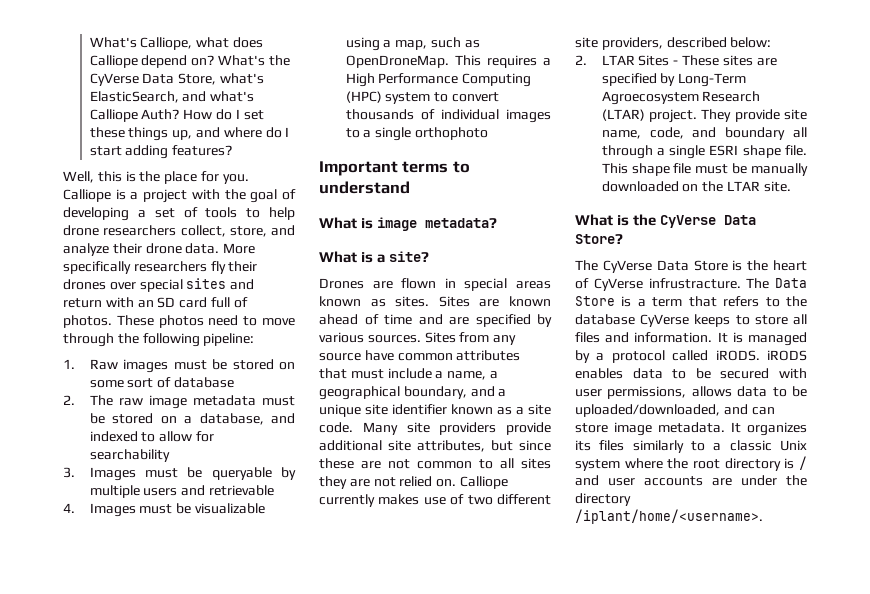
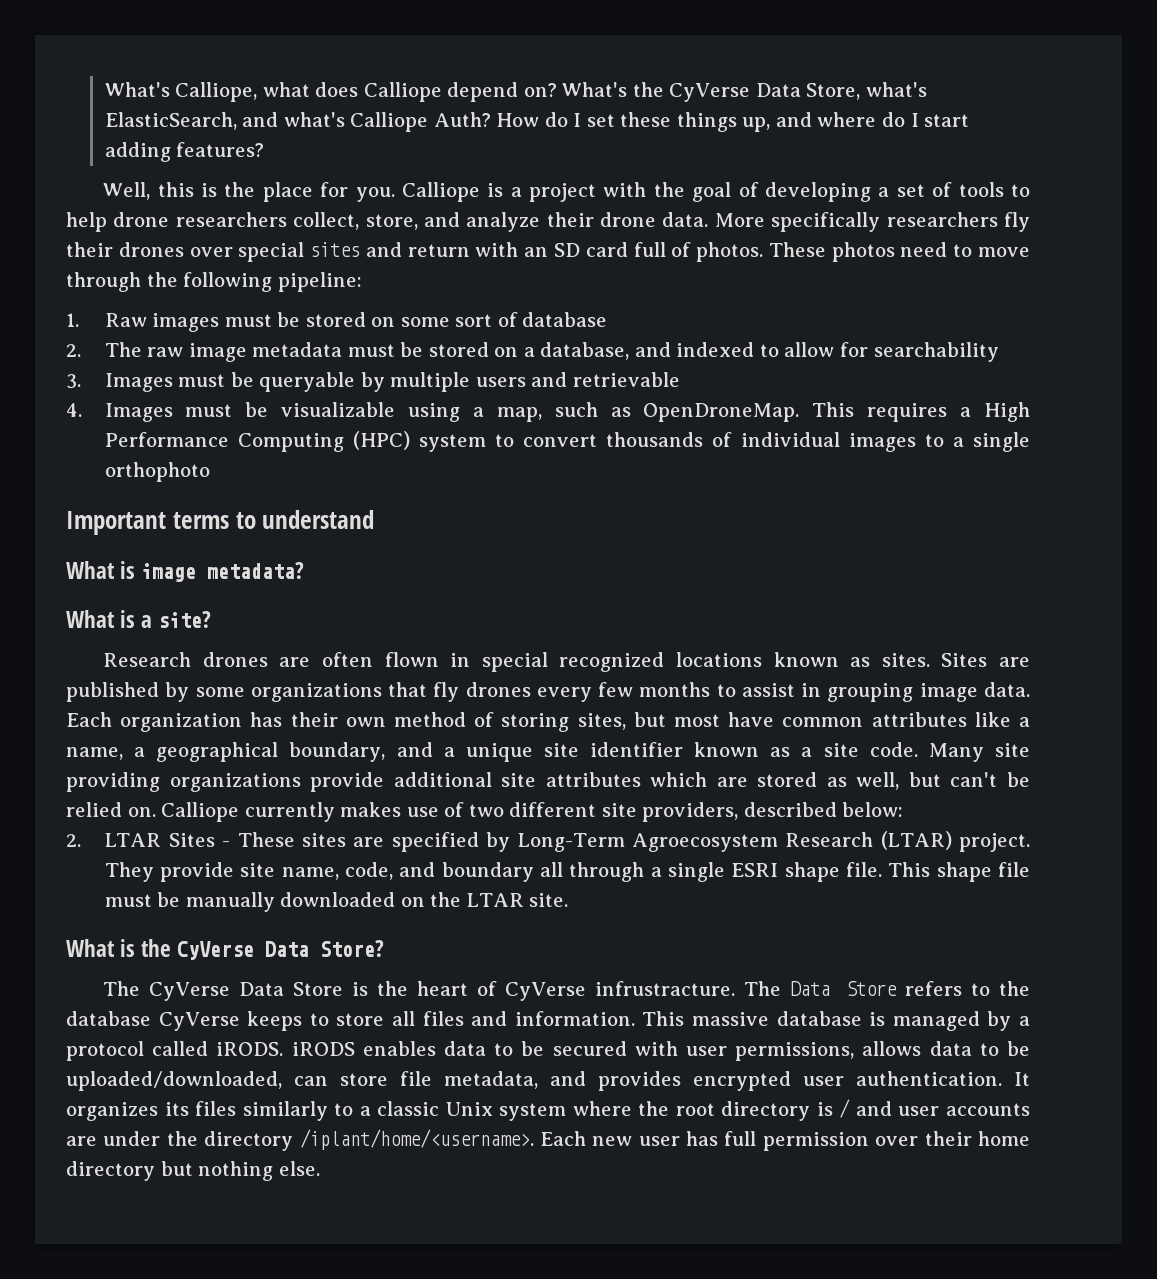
[319,278,393,289] Drones are -> [103,652,373,667] Research drones are often
[516,281,551,289] areas -> [559,652,762,672] recognized locations
[509,296,551,307] [319,314,552,327] [319,332,517,345] [319,350,521,361] [319,368,432,379] known ahead of time and are specified by various sources. Sites from any source have common attributes that must include -> [66,682,1030,702] [66,712,1011,732] published by some organizations that fly drones every few months to assist in grouping image data. Each organization has their own method of storing sites, but most have common attributes like
[439,422,497,435] providers -> [66,772,301,792] providing organizations
[417,440,551,452] [319,458,551,469] [319,476,396,489] attributes, but since these are not common to all sites they are not -> [545,772,1030,790] attributes which are stored as well, but can't be
[621,296,717,307] is a term that -> (898, 988) none
[717,332,728,343] It -> [642,1011,862,1026] This massive database
[723,404,748,415] and -> (282, 1081) none
[614,422,725,436] image metadata. -> [400,1071,1002,1091] file metadata, and provides encrypted user authentication.
(763, 516) none -> [539,1131,1030,1151] [66,1161,320,1181] Each new user has full permission over their home directory but nothing else.

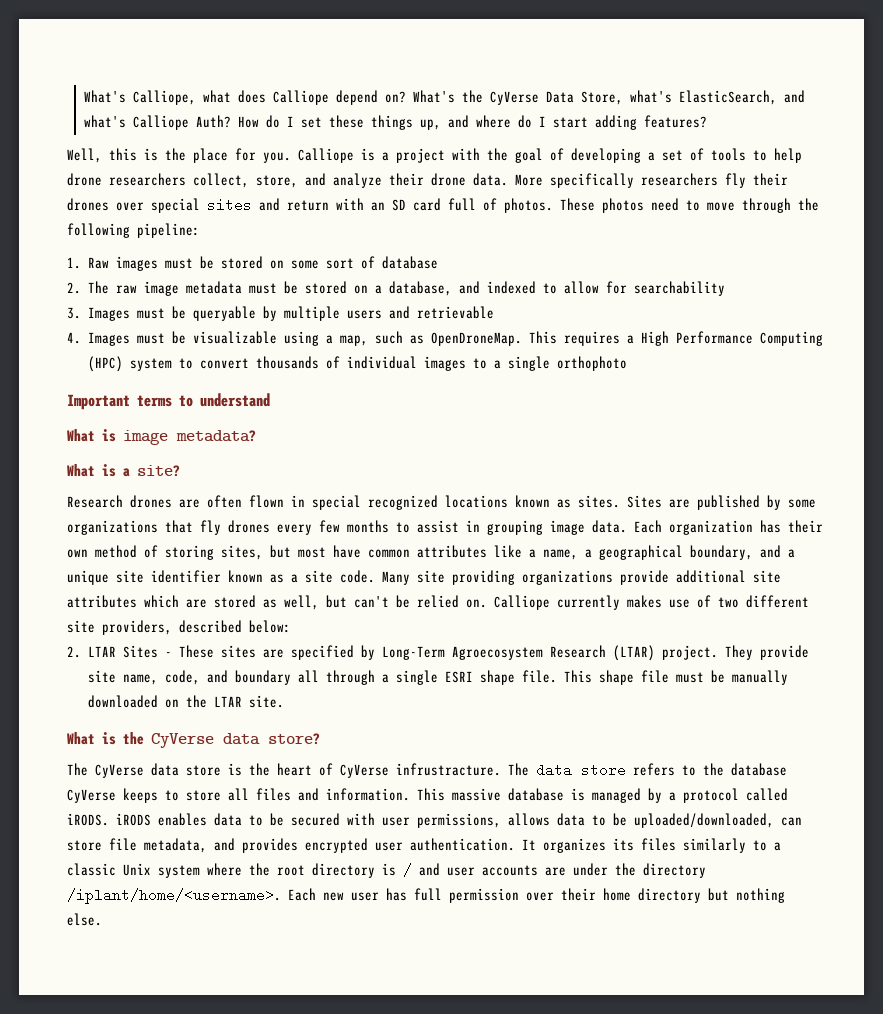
[265,940,385,957] Data Store? -> [223,733,320,745] data store?
[239,982,344,996] Data Store -> [151,763,221,776] data store
[789,981,898,996] Data Store -> [536,763,626,777] data store

